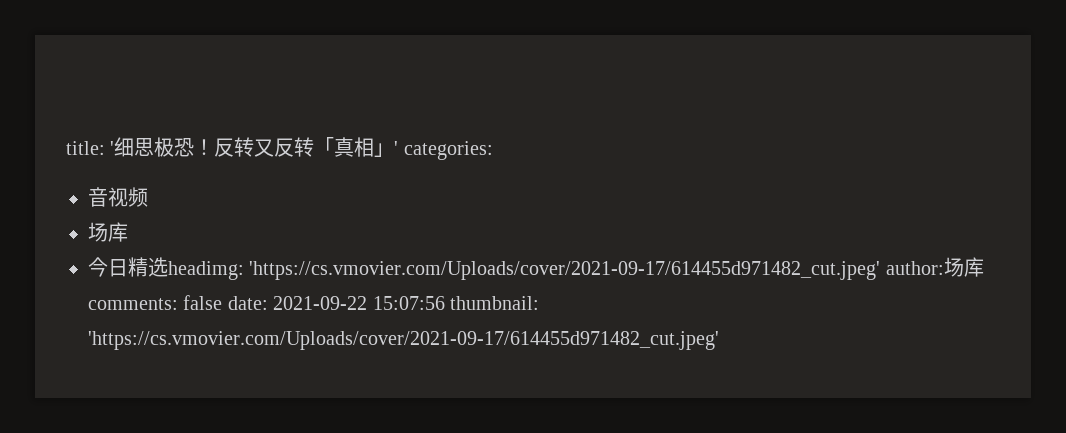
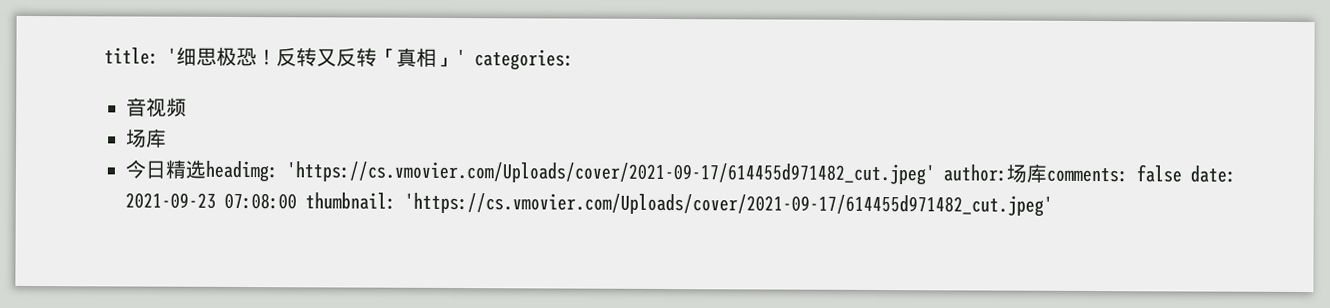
[273,296,445,310] 2021-09-22 15:07:56 -> [125,192,297,210] 2021-09-23 07:08:00

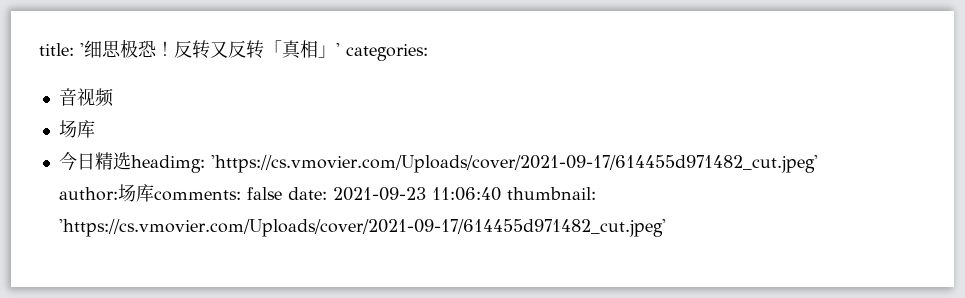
[224,192,297,210] 07:08:00 -> [431,187,501,201] 11:06:40

